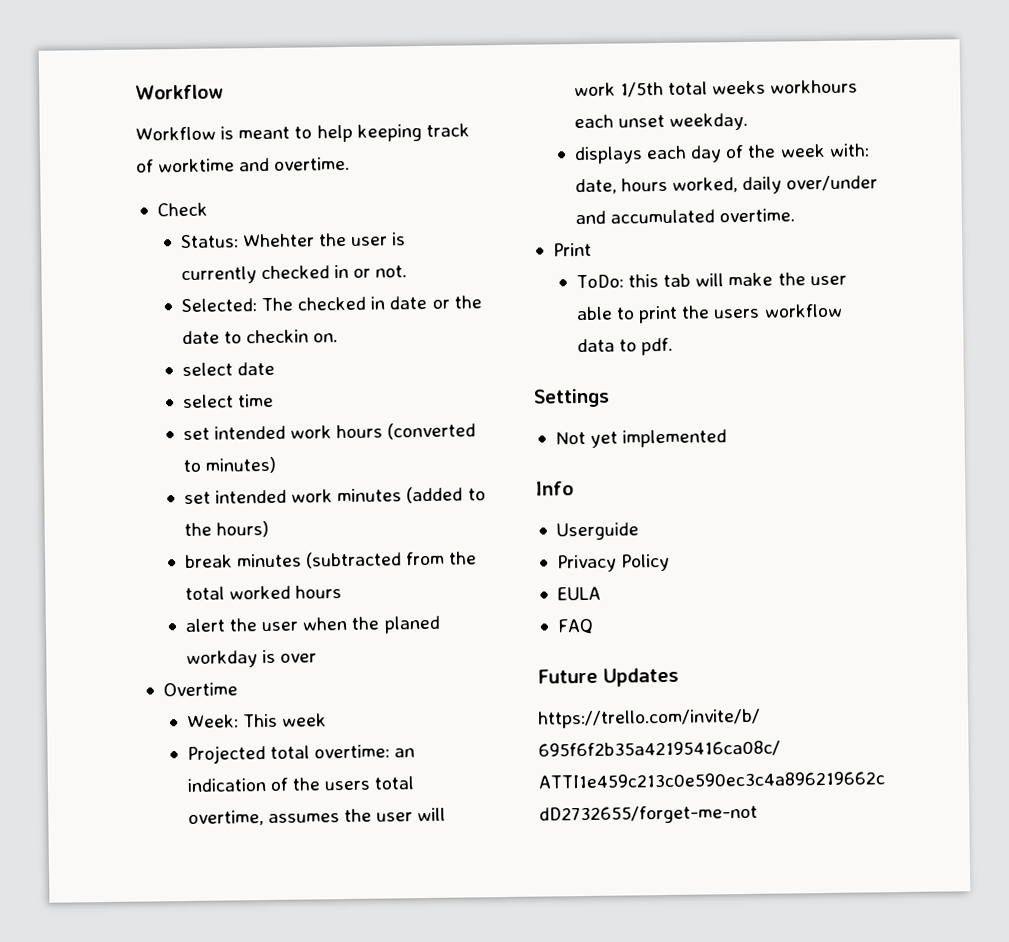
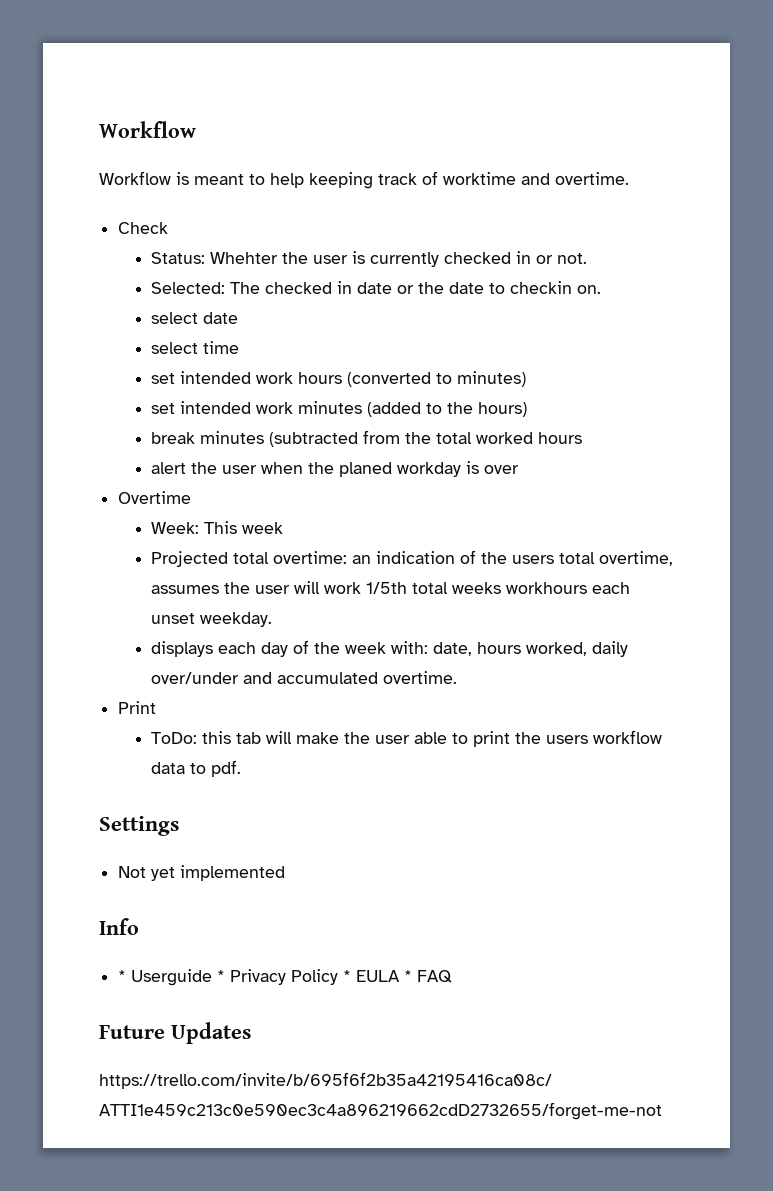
(574, 488) none -> [118,970,127,982] *
(639, 531) // -> [217,970,226,982] *
(671, 562) // -> [343,970,352,982] *
(601, 593) // -> [404,970,413,982] *

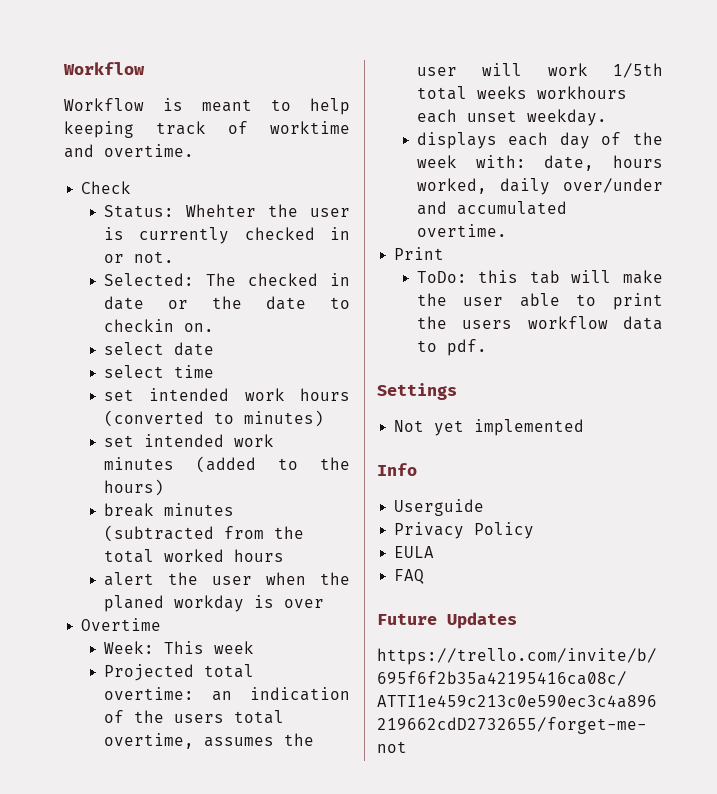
[118,970,127,982] * -> (417, 469) none
[217,970,226,982] * -> (485, 507) //
[343,970,352,982] * -> (535, 530) //
[404,970,413,982] * -> (435, 552) //

